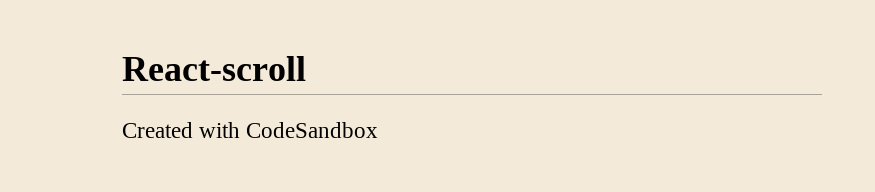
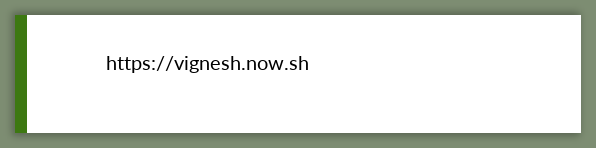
[122,56,306,81] [122,122,379,138] React-scroll // Created with CodeSandbox -> [106,56,309,73] https://vignesh.now.sh

